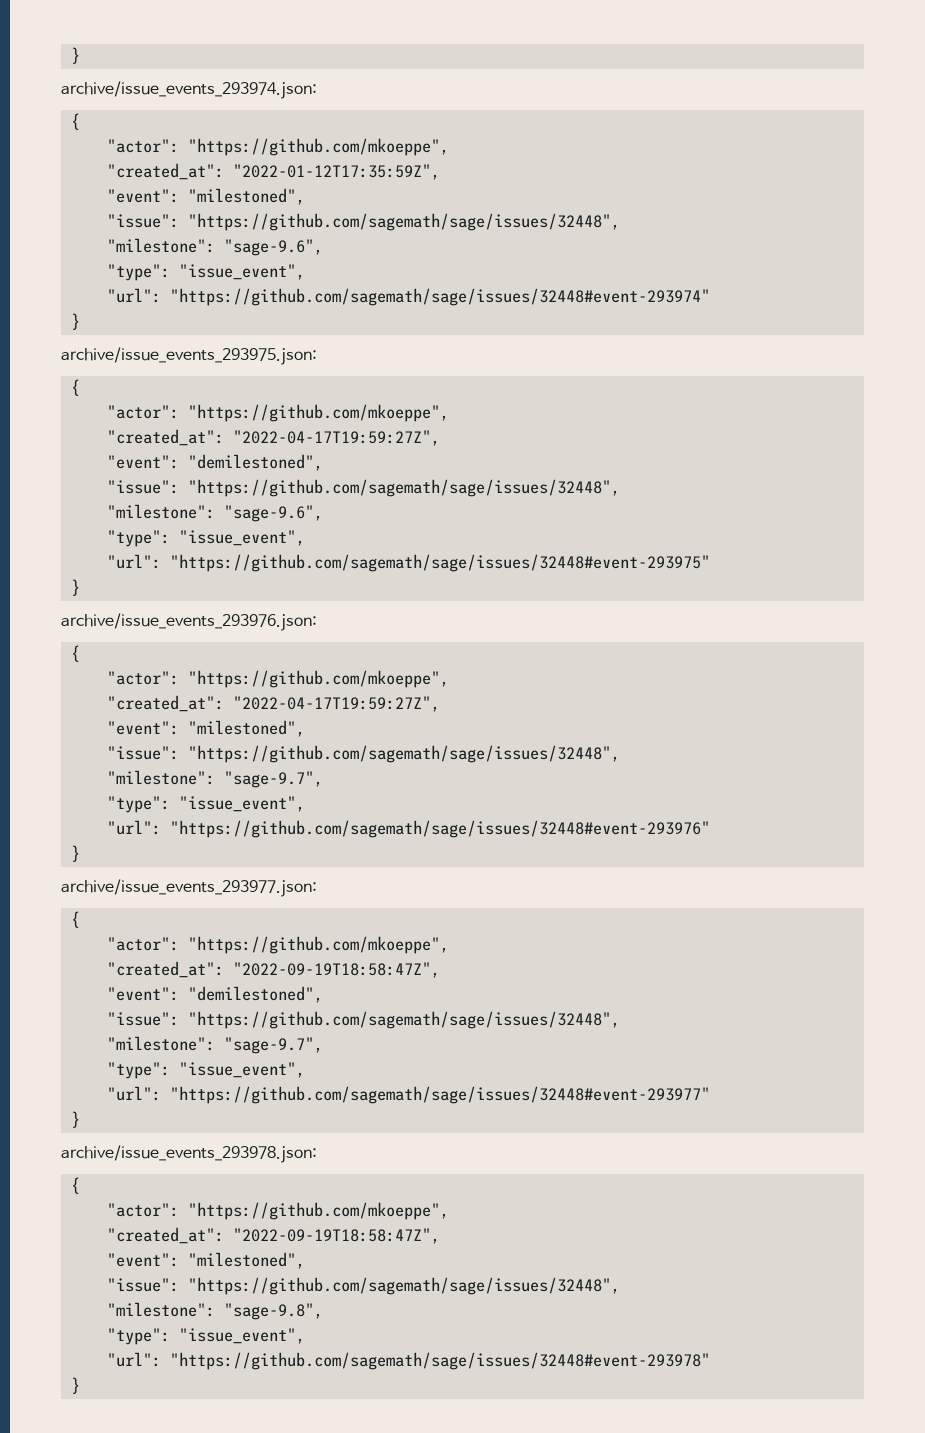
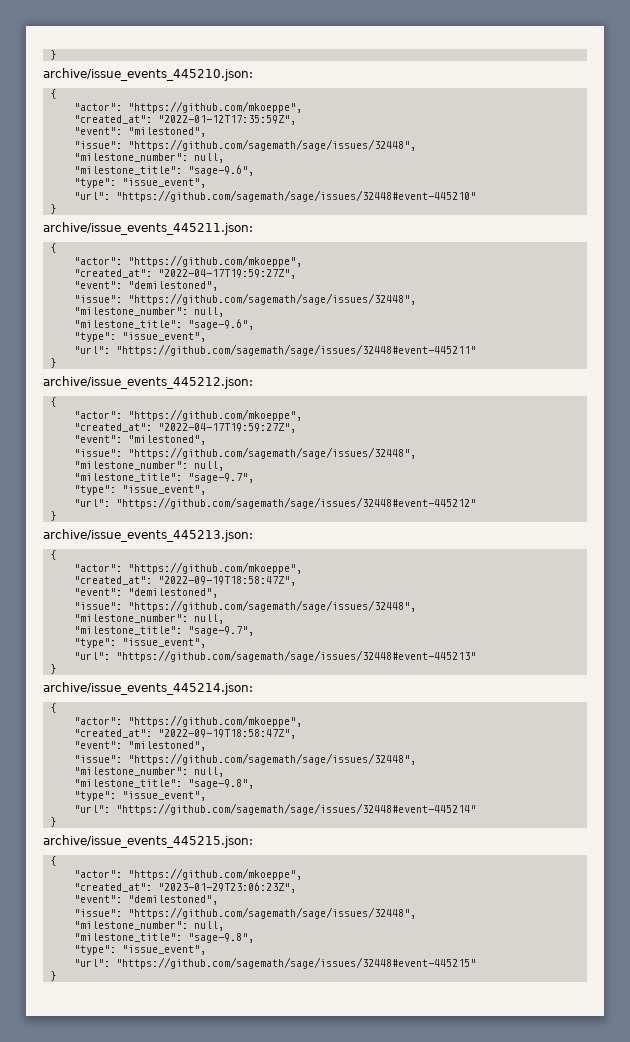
[70,47,80,64] [61,81,317,99] } // archive/issue_events_293974.json: -> [49,50,56,60] [43,68,253,81] } // archive/issue_events_445210.json:
[106,238,323,256] [106,264,305,281] [106,288,710,306] [70,313,80,330] [61,347,317,365] "milestone": "sage-9.6", // "type": "issue_event", // "url": "https://github.com/sagemath/sage/issues/32448#event-293974" // } // archive/issue_events_293975.json: -> [73,153,224,163] [73,165,254,176] [73,178,206,188] [73,190,476,202] [49,204,56,214] [43,222,253,235] "milestone_number": null, // "milestone_title": "sage-9.6", // "type": "issue_event", // "url": "https://github.com/sagemath/sage/issues/32448#event-445210" // } // archive/issue_events_445211.json:
[106,504,323,522] [106,530,305,547] [106,554,710,572] [70,579,80,596] [61,613,317,631] "milestone": "sage-9.6", // "type": "issue_event", // "url": "https://github.com/sagemath/sage/issues/32448#event-293975" // } // archive/issue_events_293976.json: -> [73,307,224,317] [73,319,254,330] [73,332,206,342] [73,344,476,356] [49,358,56,368] [43,376,253,389] "milestone_number": null, // "milestone_title": "sage-9.6", // "type": "issue_event", // "url": "https://github.com/sagemath/sage/issues/32448#event-445211" // } // archive/issue_events_445212.json:
[106,770,323,788] [106,796,305,813] [106,820,710,838] [70,845,80,862] [61,879,317,897] "milestone": "sage-9.7", // "type": "issue_event", // "url": "https://github.com/sagemath/sage/issues/32448#event-293976" // } // archive/issue_events_293977.json: -> [73,461,224,471] [73,473,254,483] [73,485,206,495] [73,497,476,509] [49,511,56,521] [43,529,253,542] "milestone_number": null, // "milestone_title": "sage-9.7", // "type": "issue_event", // "url": "https://github.com/sagemath/sage/issues/32448#event-445212" // } // archive/issue_events_445213.json:
[106,1036,323,1054] [106,1062,305,1079] [106,1086,710,1104] [70,1111,80,1128] [61,1145,317,1163] "milestone": "sage-9.7", // "type": "issue_event", // "url": "https://github.com/sagemath/sage/issues/32448#event-293977" // } // archive/issue_events_293978.json: -> [73,614,224,624] [73,626,254,636] [73,638,206,648] [73,650,476,662] [49,664,56,674] [43,682,253,695] "milestone_number": null, // "milestone_title": "sage-9.7", // "type": "issue_event", // "url": "https://github.com/sagemath/sage/issues/32448#event-445213" // } // archive/issue_events_445214.json:
[106,1302,323,1320] [106,1328,305,1345] [106,1352,710,1370] [70,1377,80,1394] "milestone": "sage-9.8", // "type": "issue_event", // "url": "https://github.com/sagemath/sage/issues/32448#event-293978" // } -> [73,767,224,777] [73,779,254,789] [73,791,206,801] [73,803,476,815] [49,817,56,827] [43,835,253,848] [49,856,56,866] [73,868,302,880] [73,882,296,893] [73,895,218,905] [73,907,416,919] [73,921,224,931] [73,933,254,943] [73,945,206,955] [73,957,476,969] [49,971,56,981] "milestone_number": null, // "milestone_title": "sage-9.8", // "type": "issue_event", // "url": "https://github.com/sagemath/sage/issues/32448#event-445214" // } // archive/issue_events_445215.json: // { // "actor": "https://github.com/mkoeppe", // "created_at": "2023-01-29T23:06:23Z", // "event": "demilestoned", // "issue": "https://github.com/sagemath/sage/issues/32448", // "milestone_number": null, // "milestone_title": "sage-9.8", // "type": "issue_event", // "url": "https://github.com/sagemath/sage/issues/32448#event-445215" // }

